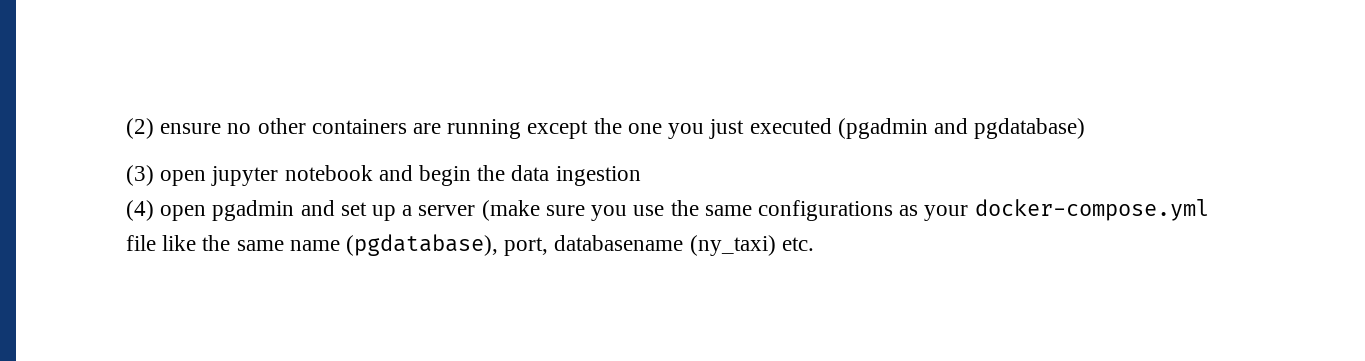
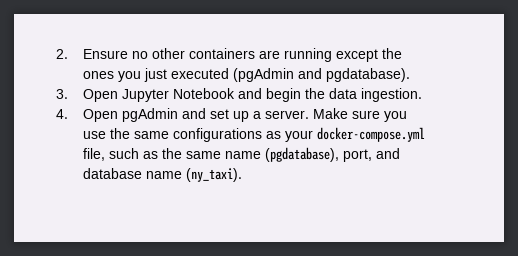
[126,118,222,139] (2) ensure -> [56,49,129,59] 2. Ensure
[627,123,662,134] one -> [83,71,115,79] ones
[837,118,1086,139] [126,165,641,186] [126,200,295,221] (pgadmin and pgdatabase) // (3) open jupyter notebook and begin the data ingestion // (4) open pgadmin -> [233,68,411,82] [56,88,423,102] [56,108,179,122] (pgAdmin and pgdatabase). // 3. Open Jupyter Notebook and begin the data ingestion. // 4. Open pgAdmin
[418,200,540,221] server (make -> [265,108,349,119] server. Make
[126,235,197,251] file like -> [83,148,159,161] file, such as
[554,235,814,256] databasename (ny_taxi) etc. -> [376,148,401,159] [83,168,243,182] and database name (ny_taxi).

